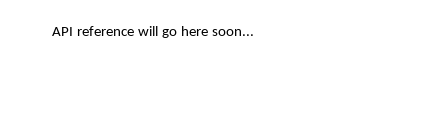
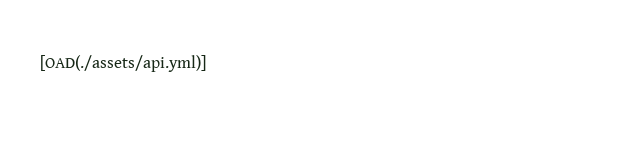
[52,26,254,38] API reference will go here soon... -> [40,55,206,72] [OAD(./assets/api.yml)]

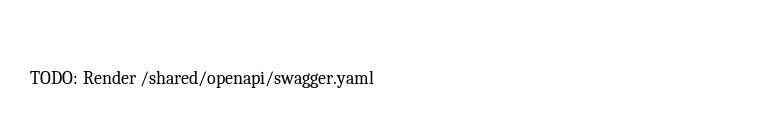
[40,55,206,72] [OAD(./assets/api.yml)] -> [30,70,375,88] TODO: Render /shared/openapi/swagger.yaml

